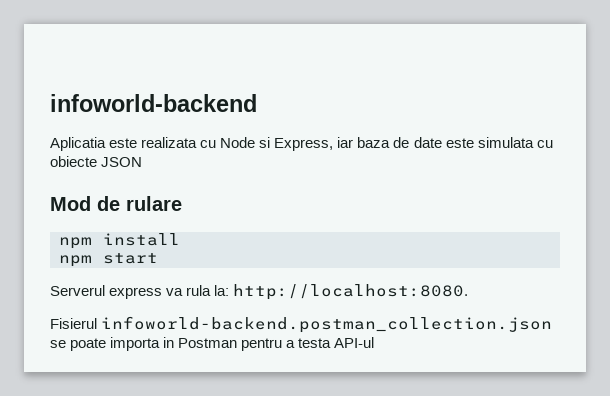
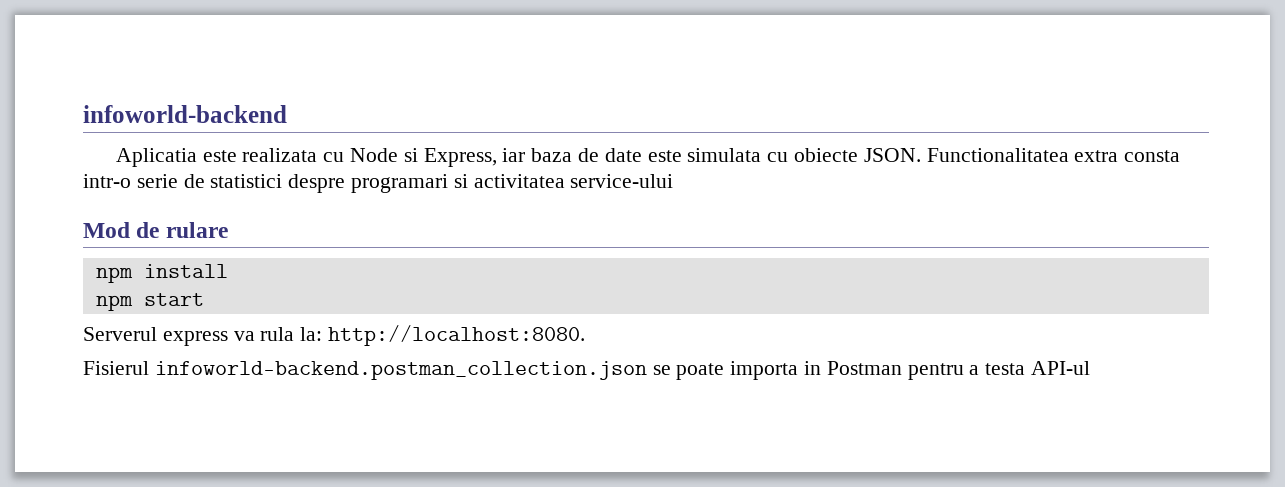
[101,157,143,167] JSON -> [863,148,1181,162] [83,174,674,193] JSON. Functionalitatea extra consta intr-o serie de statistici despre programari si activitatea service-ului

